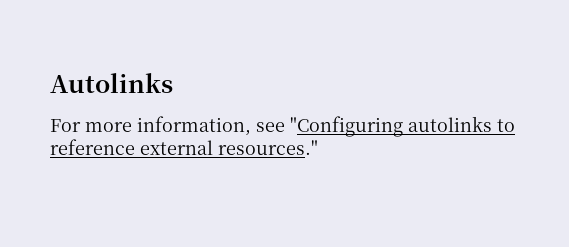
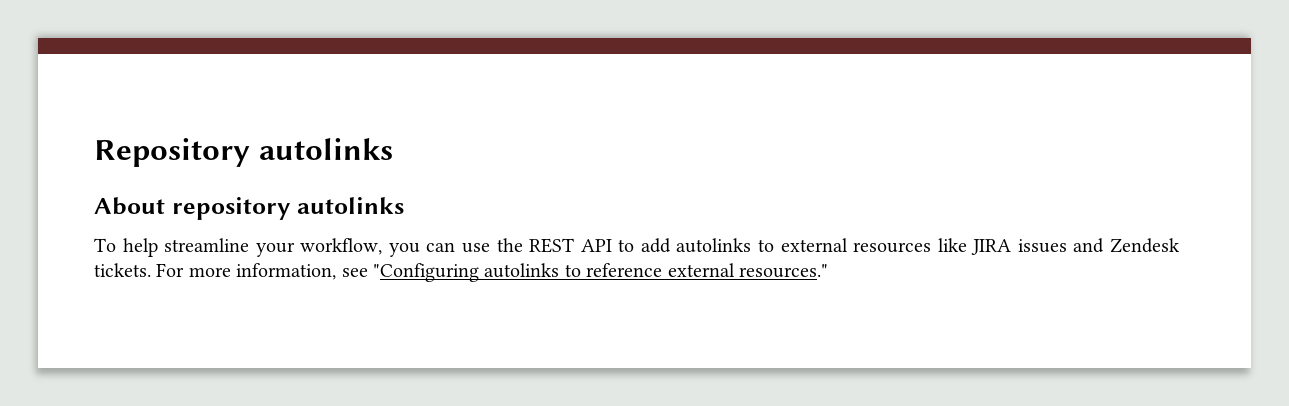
[50,73,173,93] Autolinks // -> [94,138,393,167] [94,197,404,220] [94,238,1180,257] [94,263,151,277] Repository autolinks // About repository autolinks // To help streamline your workflow, you can use the REST API to add autolinks to external resources like JIRA issues and Zendesk tickets.

